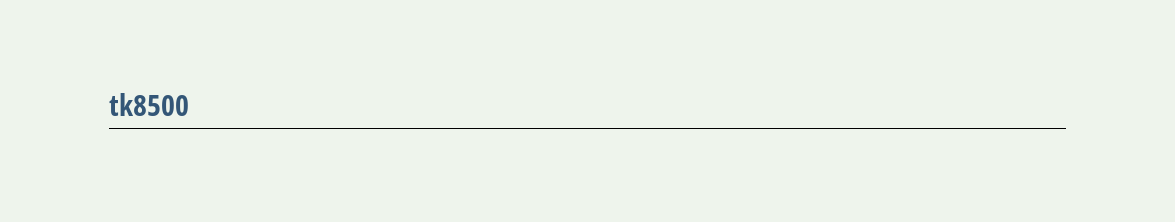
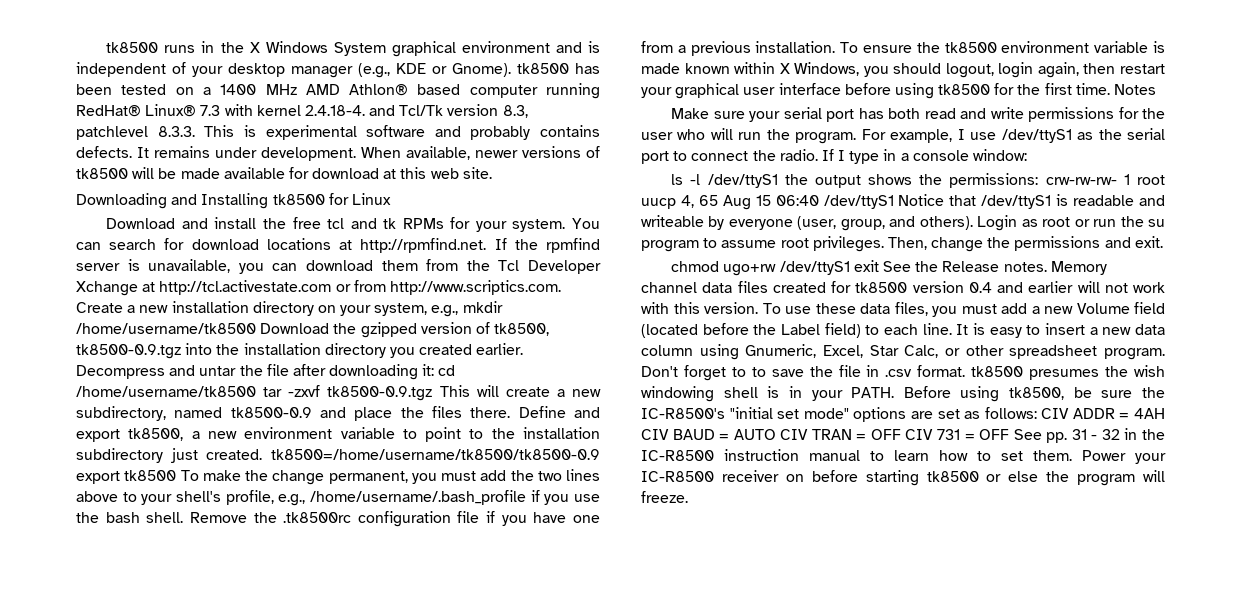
[109,93,189,116] tk8500 -> [106,41,600,57] [76,62,600,78] [76,83,600,99] [76,104,528,118] [76,125,600,140] [76,146,600,161] [76,167,492,179] [76,193,391,209] [106,217,600,232] [76,238,600,253] [76,259,602,274] [76,280,561,296] [76,301,503,317] [76,322,550,338] [76,343,524,359] [76,364,456,380] [76,385,601,401] [76,406,600,421] [76,427,600,442] [76,448,600,463] [76,469,600,485] [76,490,601,506] [76,511,600,527] [641,41,1165,56] [641,62,1166,78] [641,83,1157,99] [671,107,1165,122] [641,128,1165,144] [641,149,1028,164] [671,173,1165,188] [641,194,1165,210] [641,215,1165,231] [641,236,1163,252] [671,260,1107,276] [641,281,1165,293] [641,302,1165,317] [641,323,1166,338] [641,344,1165,360] [641,365,1165,381] [641,386,1165,402] [641,407,1165,422] [641,428,1165,443] [641,449,1166,464] [641,470,1165,486] [641,491,688,503] tk8500 runs in the X Windows System graphical environment and is independent of your desktop manager (e.g., KDE or Gnome). tk8500 has been tested on a 1400 MHz AMD Athlon® based computer running RedHat® Linux® 7.3 with kernel 2.4.18-4. and Tcl/Tk version 8.3, patchlevel 8.3.3. This is experimental software and probably contains defects. It remains under development. When available, newer versions of tk8500 will be made available for download at this web site. // Downloading and Installing tk8500 for Linux // Download and install the free tcl and tk RPMs for your system. You can search for download locations at http://rpmfind.net. If the rpmfind server is unavailable, you can download them from the Tcl Developer Xchange at http://tcl.activestate.com or from http://www.scriptics.com. Create a new installation directory on your system, e.g., mkdir /home/username/tk8500 Download the gzipped version of tk8500, tk8500-0.9.tgz into the installation directory you created earlier. Decompress and untar the file after downloading it: cd /home/username/tk8500 tar -zxvf tk8500-0.9.tgz This will create a new subdirectory, named tk8500-0.9 and place the files there. Define and export tk8500, a new environment variable to point to the installation subdirectory just created. tk8500=/home/username/tk8500/tk8500-0.9 export tk8500 To make the change permanent, you must add the two lines above to your shell's profile, e.g., /home/username/.bash_profile if you use the bash shell. Remove the .tk8500rc configuration file if you have one from a previous installation. To ensure the tk8500 environment variable is made known within X Windows, you should logout, login again, then restart your graphical user interface before using tk8500 for the first time. Notes // Make sure your serial port has both read and write permissions for the user who will run the program. For example, I use /dev/ttyS1 as the serial port to connect the radio. If I type in a console window: // ls -l /dev/ttyS1 the output shows the permissions: crw-rw-rw- 1 root uucp 4, 65 Aug 15 06:40 /dev/ttyS1 Notice that /dev/ttyS1 is readable and writeable by everyone (user, group, and others). Login as root or run the su program to assume root privileges. Then, change the permissions and exit. // chmod ugo+rw /dev/ttyS1 exit See the Release notes. Memory channel data files created for tk8500 version 0.4 and earlier will not work with this version. To use these data files, you must add a new Volume field (located before the Label field) to each line. It is easy to insert a new data column using Gnumeric, Excel, Star Calc, or other spreadsheet program. Don't forget to to save the file in .csv format. tk8500 presumes the wish windowing shell is in your PATH. Before using tk8500, be sure the IC-R8500's "initial set mode" options are set as follows: CIV ADDR = 4AH CIV BAUD = AUTO CIV TRAN = OFF CIV 731 = OFF See pp. 31 - 32 in the IC-R8500 instruction manual to learn how to set them. Power your IC-R8500 receiver on before starting tk8500 or else the program will freeze.

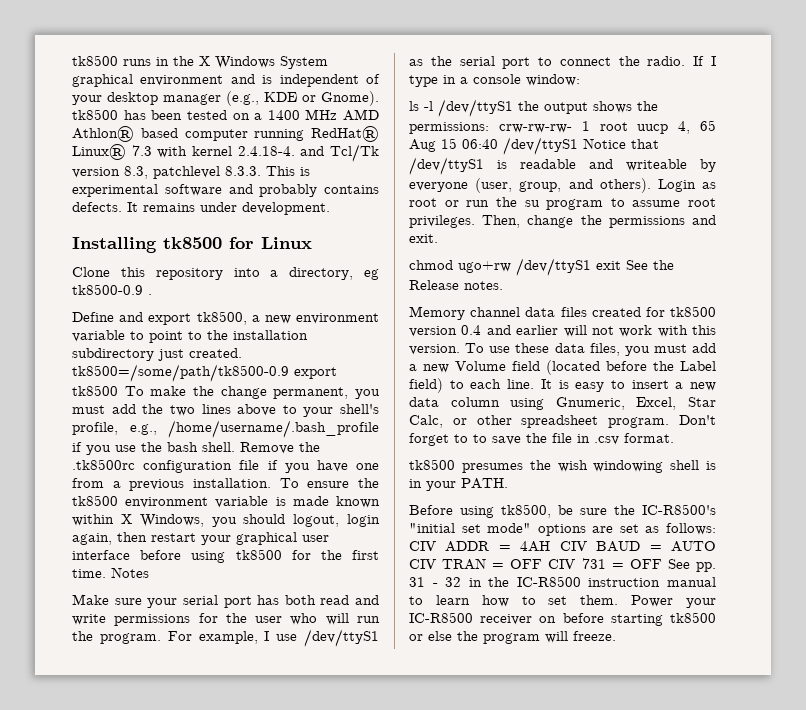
[361,146,600,160] [76,167,492,179] [76,193,391,209] [106,217,600,232] [76,238,600,253] [76,259,602,274] [76,280,561,296] [76,301,503,317] [76,322,550,338] [76,343,524,359] [76,364,456,380] [76,385,601,401] [76,406,511,421] When available, newer versions of tk8500 will be made available for download at this web site. // Downloading and Installing tk8500 for Linux // Download and install the free tcl and tk RPMs for your system. You can search for download locations at http://rpmfind.net. If the rpmfind server is unavailable, you can download them from the Tcl Developer Xchange at http://tcl.activestate.com or from http://www.scriptics.com. Create a new installation directory on your system, e.g., mkdir /home/username/tk8500 Download the gzipped version of tk8500, tk8500-0.9.tgz into the installation directory you created earlier. Decompress and untar the file after downloading it: cd /home/username/tk8500 tar -zxvf tk8500-0.9.tgz This will create a new subdirectory, named tk8500-0.9 and place the files there. -> [72,237,312,253] [72,267,379,280] [72,284,152,295] // Installing tk8500 for Linux // Clone this repository into a directory, eg tk8500-0.9 . //
[271,449,600,460] tk8500=/home/username/tk8500/tk8500-0.9 -> [72,364,289,382] tk8500=/some/path/tk8500-0.9
(1047, 267) none -> (503, 285) //
(966, 371) none -> (674, 438) //
(895, 392) none -> (508, 483) //

